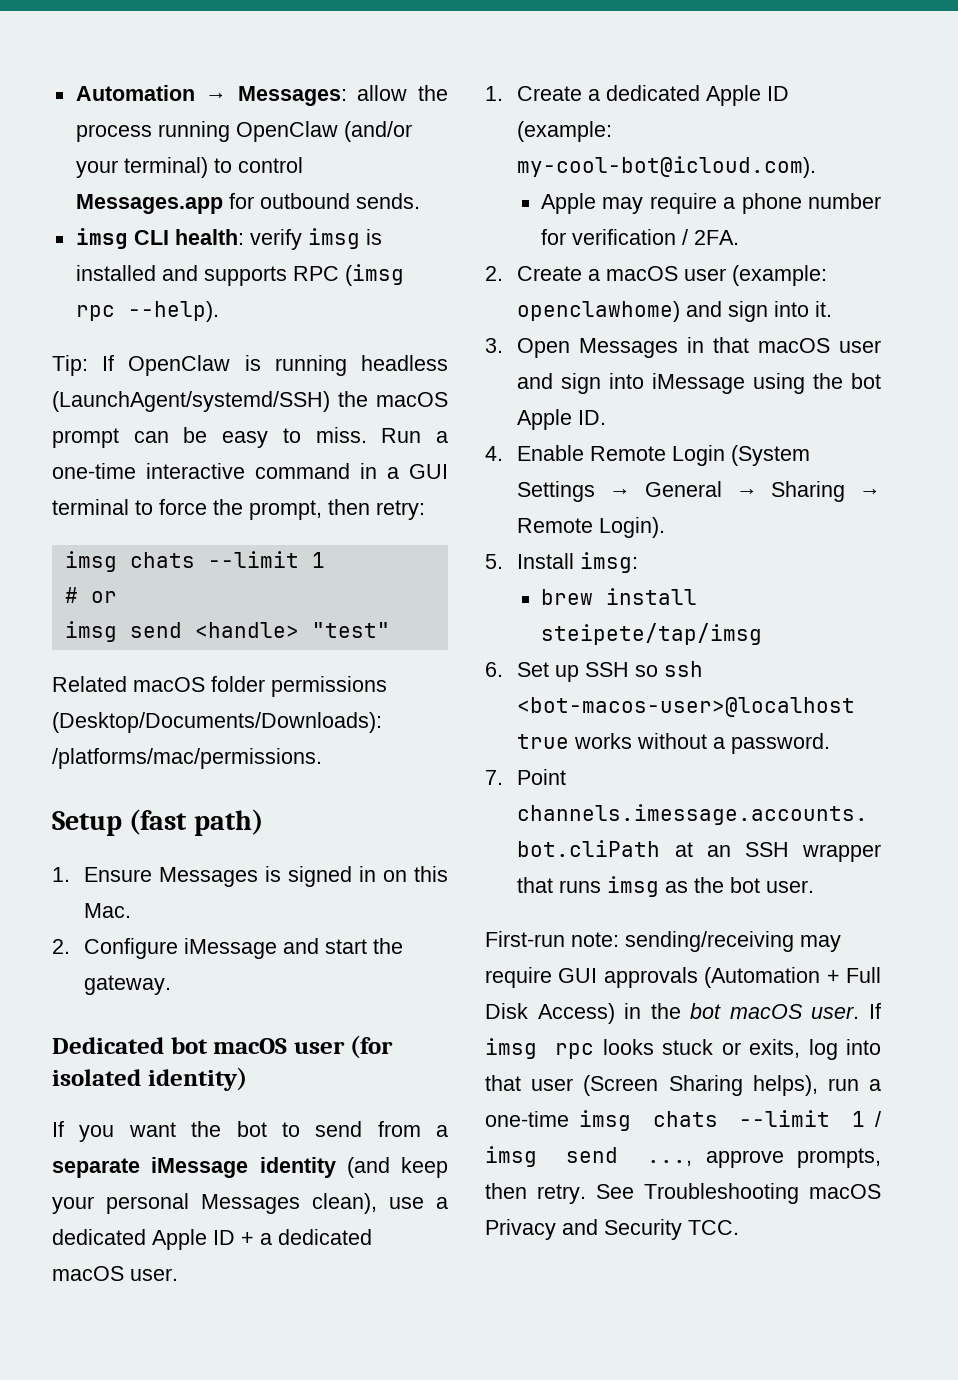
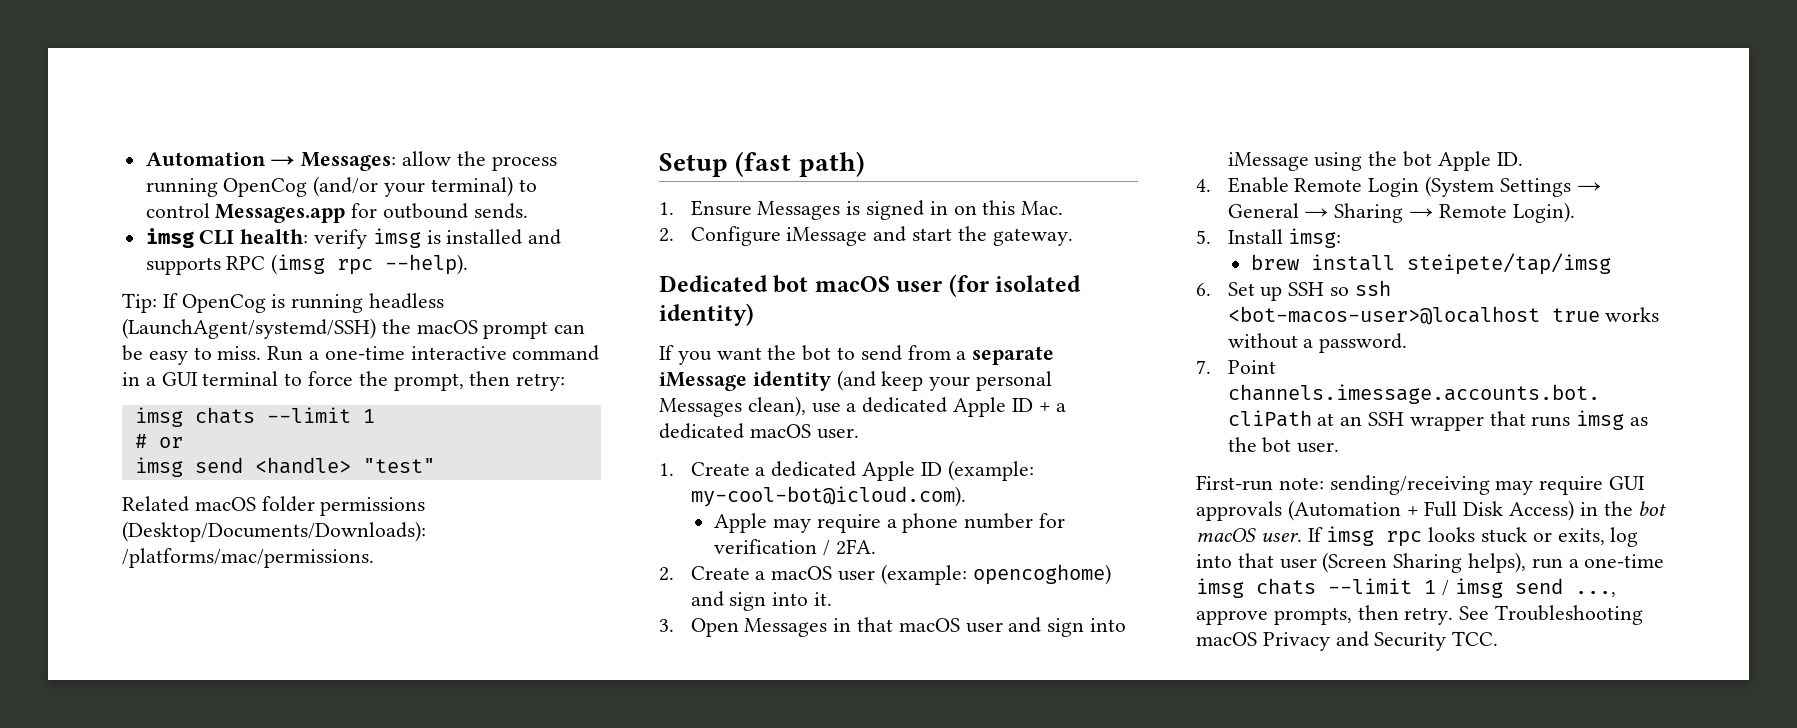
[235,121,338,142] OpenClaw -> [223,178,308,197] OpenCog
[128,355,231,376] OpenClaw -> [181,294,266,313] OpenCog
[517,301,681,322] openclawhome) -> [972,564,1111,585] opencoghome)

